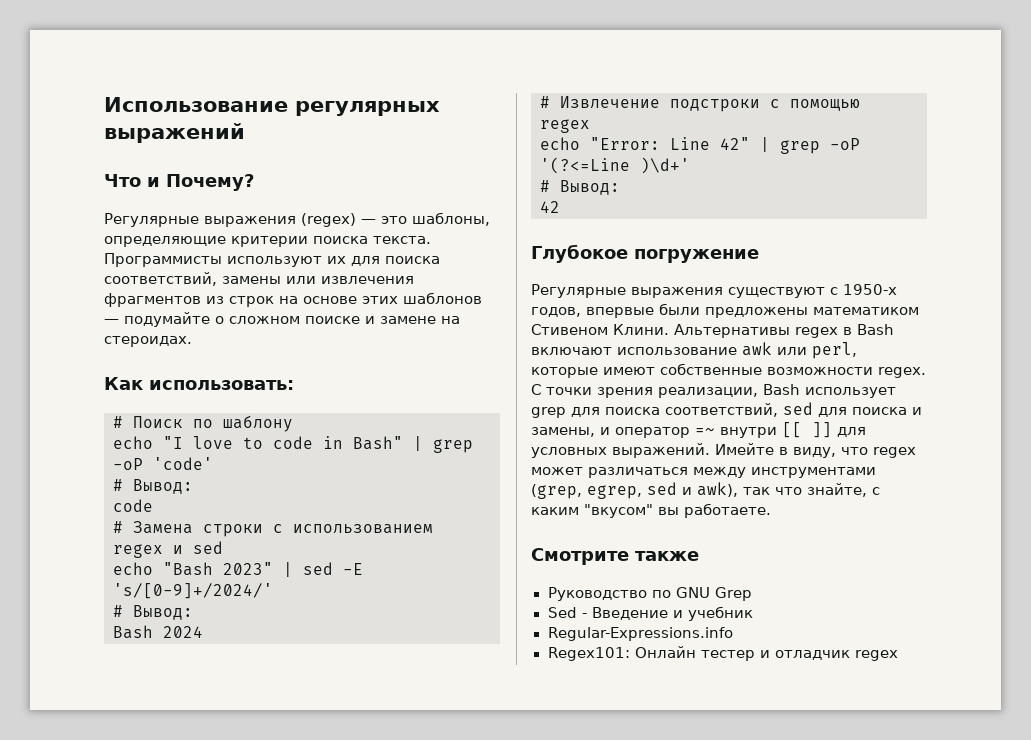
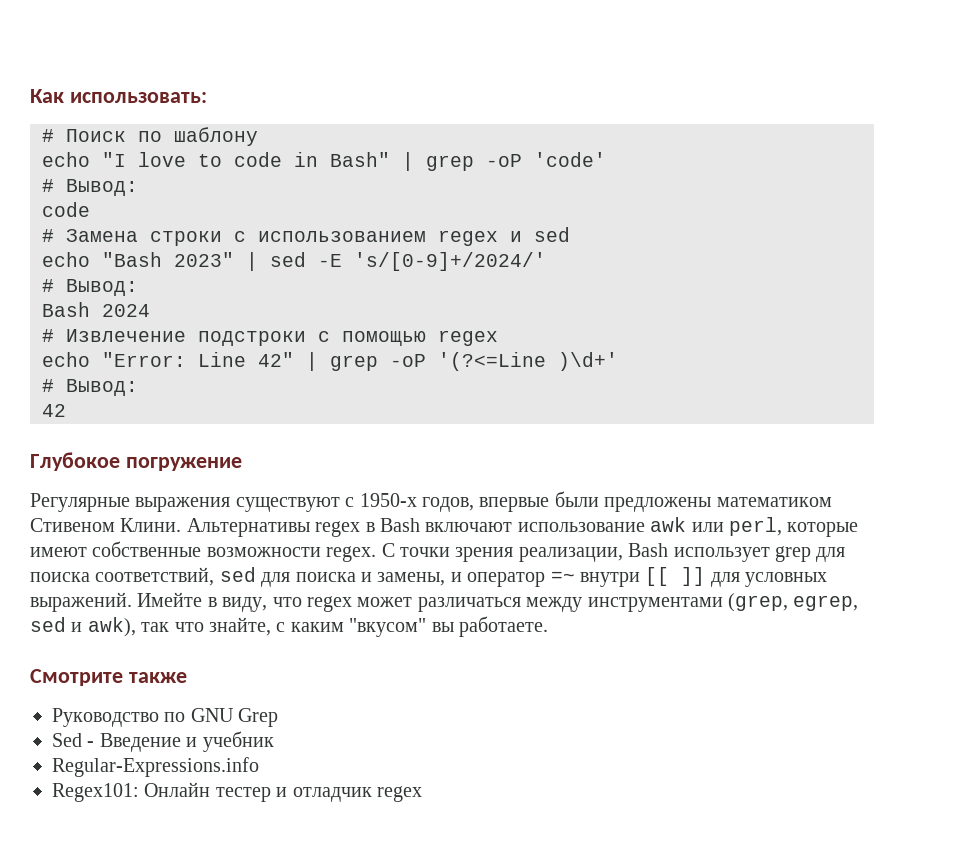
[104,97,440,116] [104,123,245,143] [104,174,254,191] [104,212,490,227] [104,236,431,247] [104,253,440,267] [104,272,414,286] [104,292,482,307] [104,312,460,327] [104,336,192,347] Использование регулярных выражений // Что и Почему? // Регулярные выражения (regex) — это шаблоны, определяющие критерии поиска текста. Программисты используют их для поиска соответствий, замены или извлечения фрагментов из строк на основе этих шаблонов — подумайте о сложном поиске и замене на стероидах. // -> (30, 96) none

